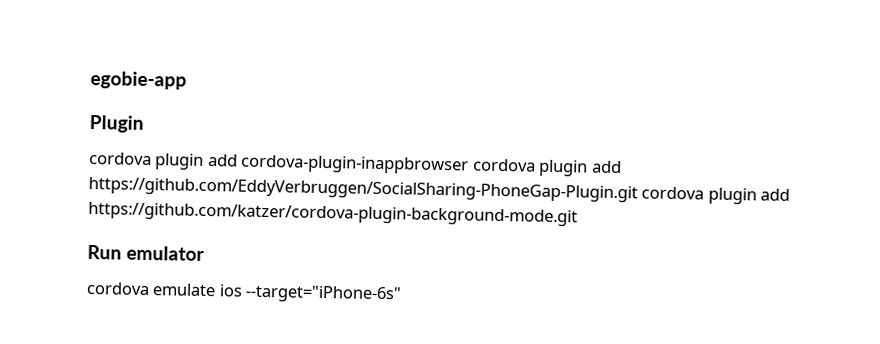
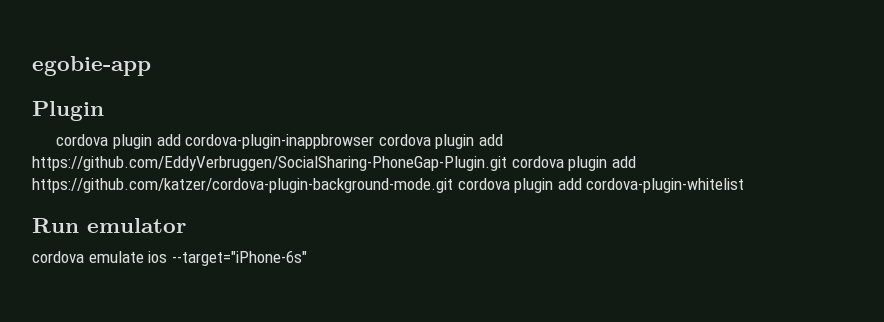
(578, 214) none -> [457,178,745,193] cordova plugin add cordova-plugin-whitelist

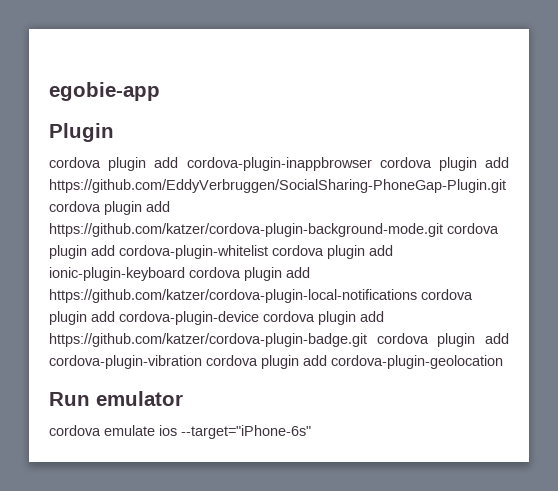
(745, 185) none -> [272,245,393,259] [49,267,310,281] [49,289,473,303] [49,311,384,325] [49,333,510,347] [49,355,503,369] cordova plugin add ionic-plugin-keyboard cordova plugin add https://github.com/katzer/cordova-plugin-local-notifications cordova plugin add cordova-plugin-device cordova plugin add https://github.com/katzer/cordova-plugin-badge.git cordova plugin add cordova-plugin-vibration cordova plugin add cordova-plugin-geolocation

